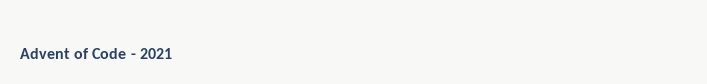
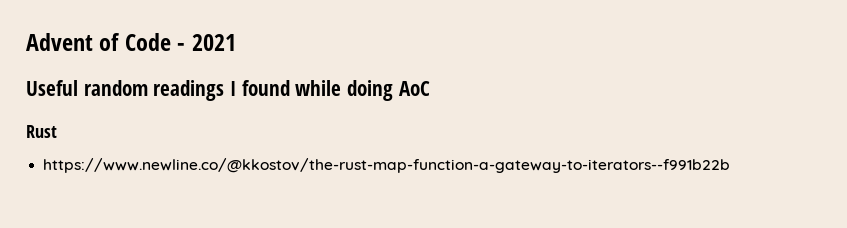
(172, 53) none -> [26,80,430,101] [26,125,57,138] [43,158,731,173] // Useful random readings I found while doing AoC // Rust // https://www.newline.co/@kkostov/the-rust-map-function-a-gateway-to-iterators--f991b22b

